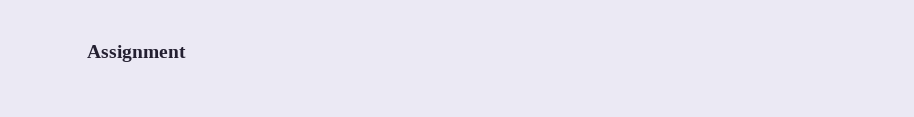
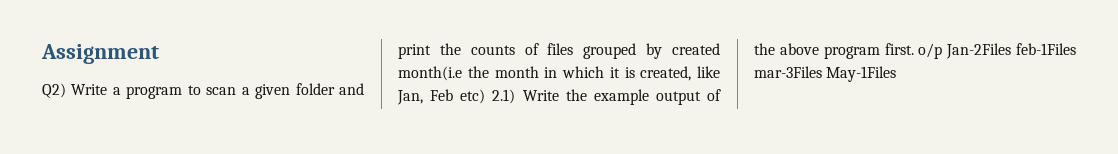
(186, 53) none -> [42,83,365,99] [398,43,720,59] [398,66,720,81] [397,89,721,105] [754,43,1076,59] [754,66,897,82] // Q2) Write a program to scan a given folder and print the counts of files grouped by created month(i.e the month in which it is created, like Jan, Feb etc) 2.1) Write the example output of the above program first. o/p Jan-2Files feb-1Files mar-3Files May-1Files

